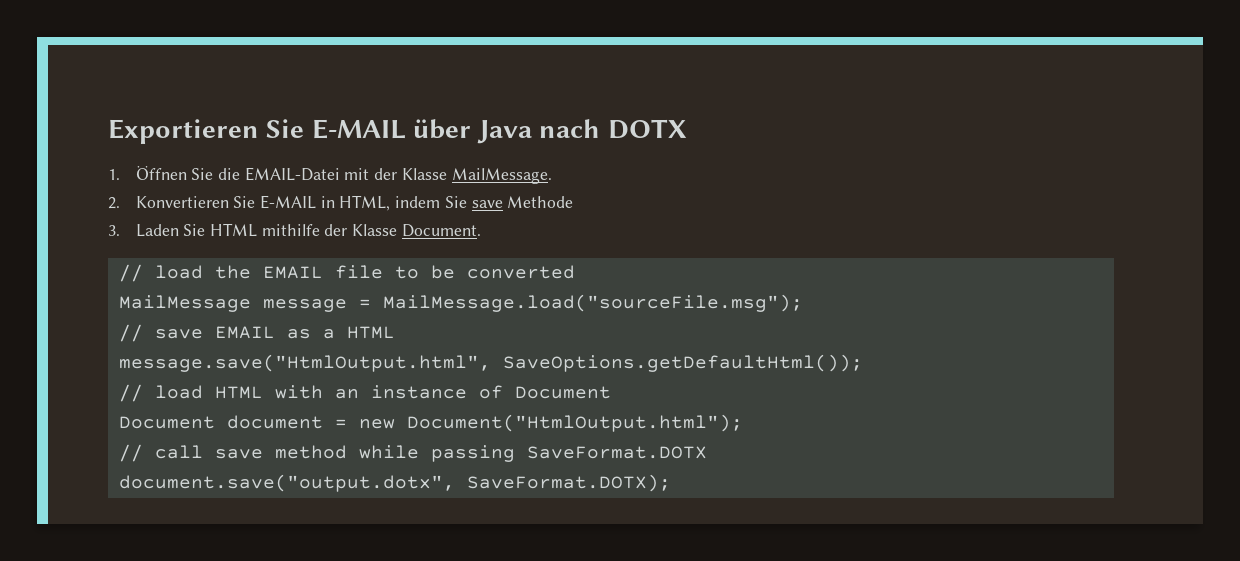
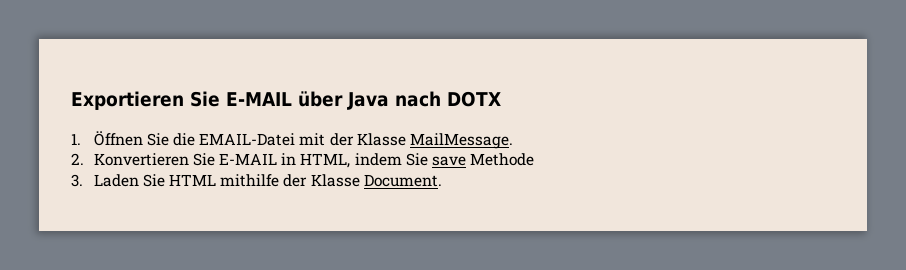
[118,264,575,282] [118,294,803,312] [118,324,395,342] [118,354,863,372] [118,384,611,402] [118,414,743,432] [118,444,707,462] [118,474,671,492] // // load the EMAIL file to be converted // MailMessage message = MailMessage.load("sourceFile.msg"); // // save EMAIL as a HTML // message.save("HtmlOutput.html", SaveOptions.getDefaultHtml()); // // load HTML with an instance of Document // Document document = new Document("HtmlOutput.html"); // // call save method while passing SaveFormat.DOTX // document.save("output.dotx", SaveFormat.DOTX); -> (442, 180) none

